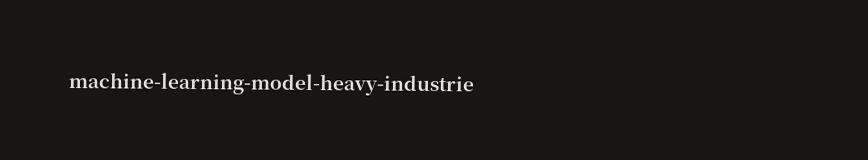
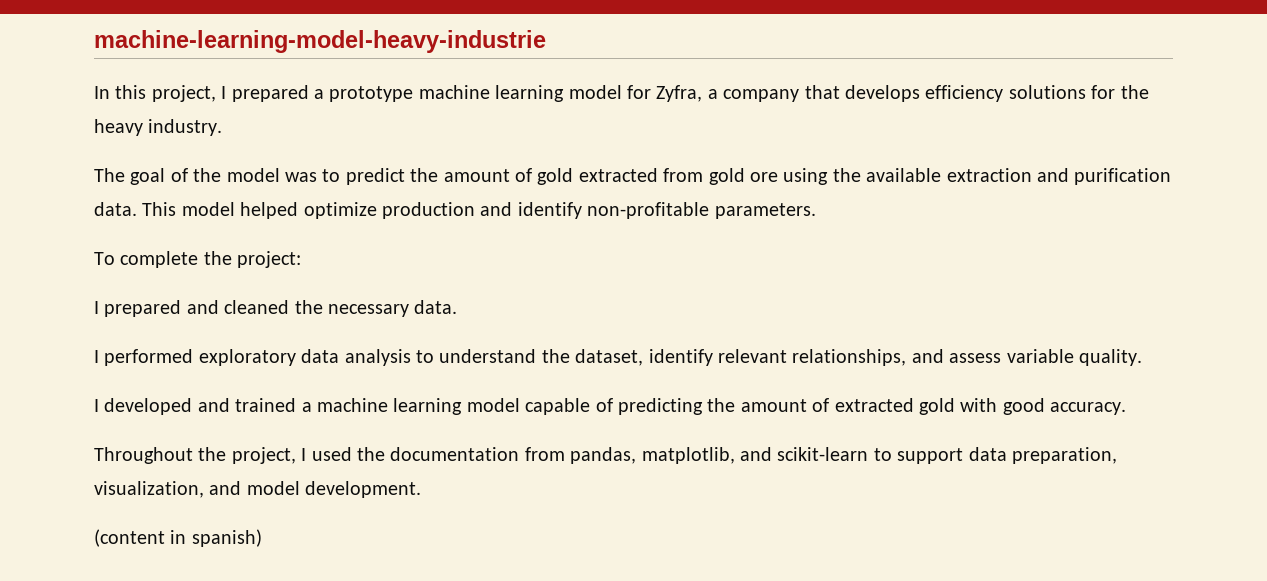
(475, 84) none -> [94,85,1149,102] [94,119,223,136] [94,168,1172,185] [94,202,816,219] [94,251,302,268] [94,300,458,317] [94,349,1142,366] [94,398,1127,415] [94,447,1117,464] [94,481,422,498] [94,529,262,547] // In this project, I prepared a prototype machine learning model for Zyfra, a company that develops efficiency solutions for the heavy industry. // The goal of the model was to predict the amount of gold extracted from gold ore using the available extraction and purification data. This model helped optimize production and identify non-profitable parameters. // To complete the project: // I prepared and cleaned the necessary data. // I performed exploratory data analysis to understand the dataset, identify relevant relationships, and assess variable quality. // I developed and trained a machine learning model capable of predicting the amount of extracted gold with good accuracy. // Throughout the project, I used the documentation from pandas, matplotlib, and scikit-learn to support data preparation, visualization, and model development. // (content in spanish)

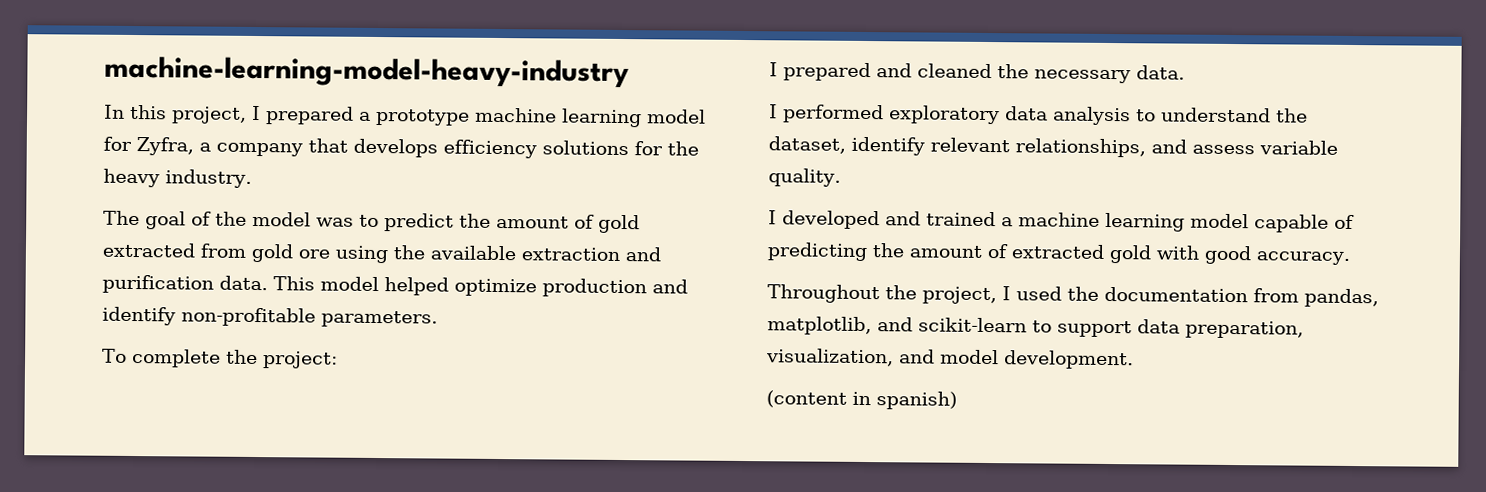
[94,30,546,53] machine-learning-model-heavy-industrie -> [104,55,629,89] machine-learning-model-heavy-industry

